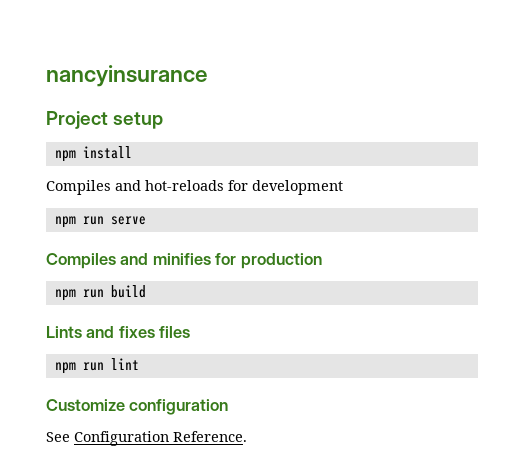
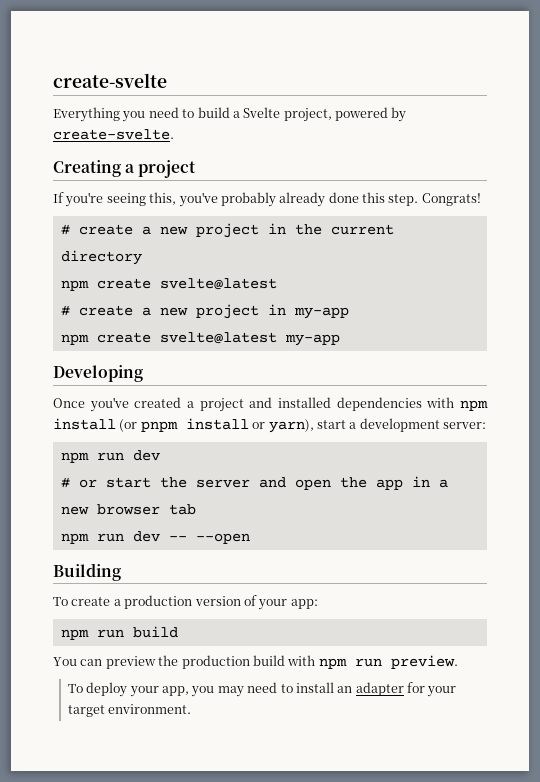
[46,65,207,87] [46,111,164,129] [54,146,132,162] [46,180,248,195] nancyinsurance // Project setup // npm install // Compiles and hot-reloads for -> [53,73,167,88] [53,107,407,122] [53,129,174,140] [53,160,197,178] [53,192,481,207] [60,223,394,238] [60,250,142,265] [60,278,277,291] [60,304,349,319] [60,332,340,346] [53,365,143,382] [53,397,488,412] [53,418,357,433] create-svelte // Everything you need to build a Svelte project, powered by create-svelte. // Creating a project // If you're seeing this, you've probably already done this step. Congrats! // # create a new project in the current directory // npm create svelte@latest // # create a new project in my-app // npm create svelte@latest my-app // Developing // Once you've created a project and installed dependencies with npm install (or pnpm install or yarn), start a
[54,216,146,228] [46,253,322,269] [54,285,146,301] [46,326,191,338] [54,358,139,374] [46,399,229,415] [46,431,247,446] // npm run serve // Compiles and minifies for production // npm run build // Lints and fixes files // npm run lint // Customize configuration // See Configuration Reference. -> [443,422,486,429] [60,450,160,463] [60,476,448,490] [60,504,196,515] [60,531,250,544] [53,563,121,581] [53,595,318,610] [60,626,178,640] [53,655,458,669] [67,682,457,697] [67,704,192,717] server: // npm run dev // # or start the server and open the app in a new browser tab // npm run dev -- --open // Building // To create a production version of your app: // npm run build // You can preview the production build with npm run preview. // To deploy your app, you may need to install an adapter for your target environment.

